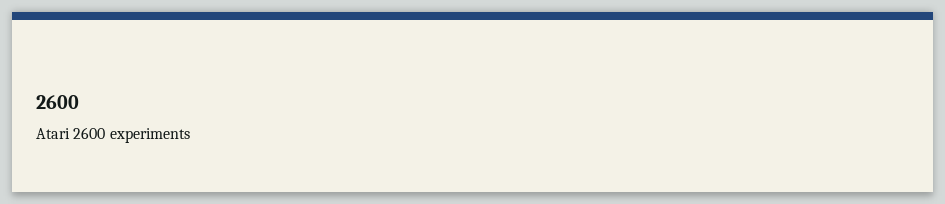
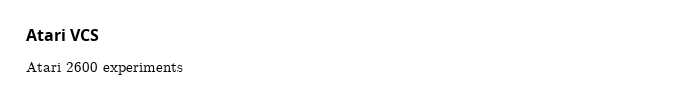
[36,95,79,109] 2600 -> [26,29,100,41] Atari VCS

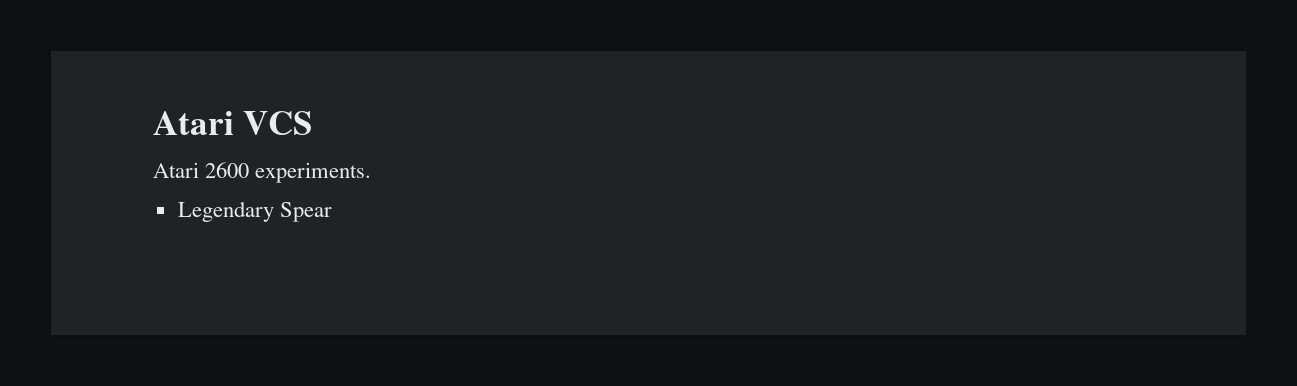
[103,63,183,75] experiments -> [255,162,372,183] [177,201,332,222] experiments. // Legendary Spear

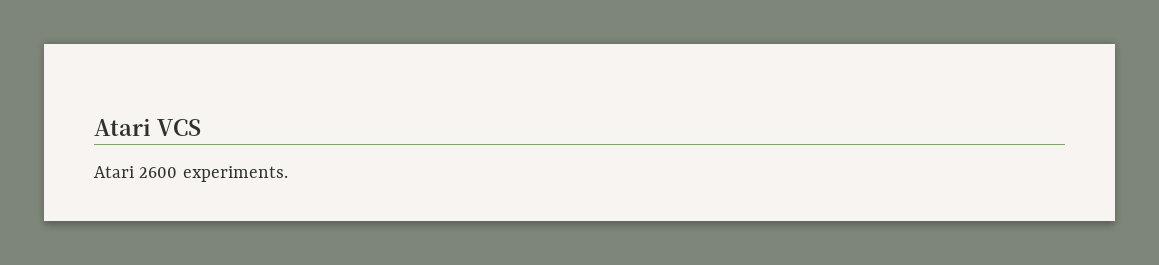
[177,201,332,222] // Legendary Spear -> (288, 174) none

